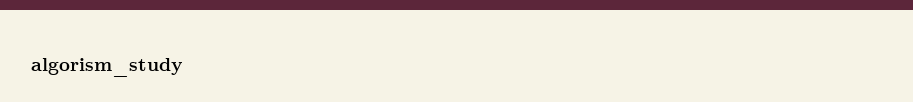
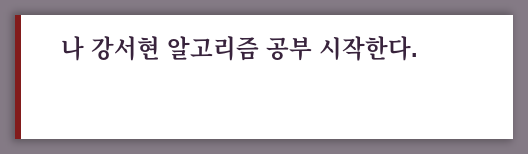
[31,58,183,77] algorism_study -> [61,36,418,61] 나 강서현 알고리즘 공부 시작한다.

